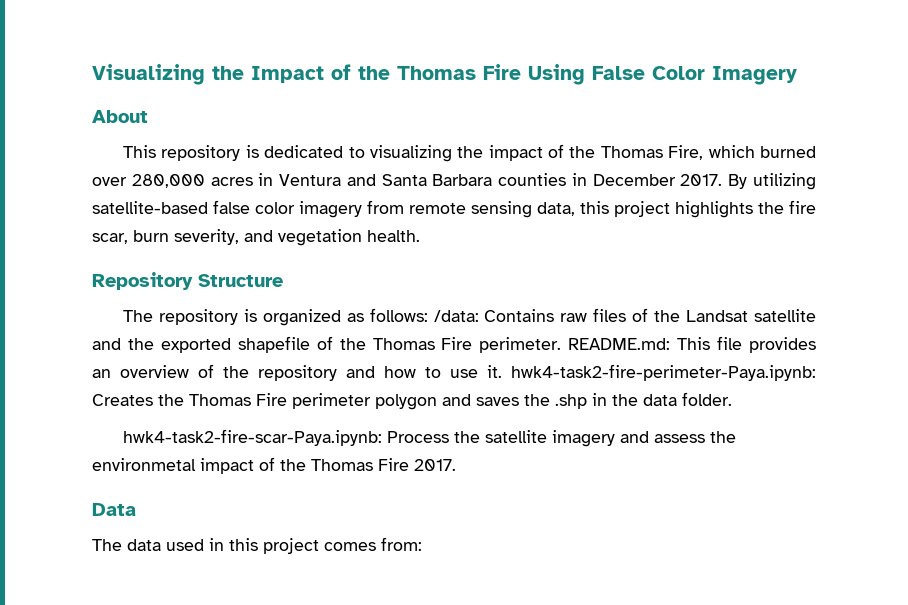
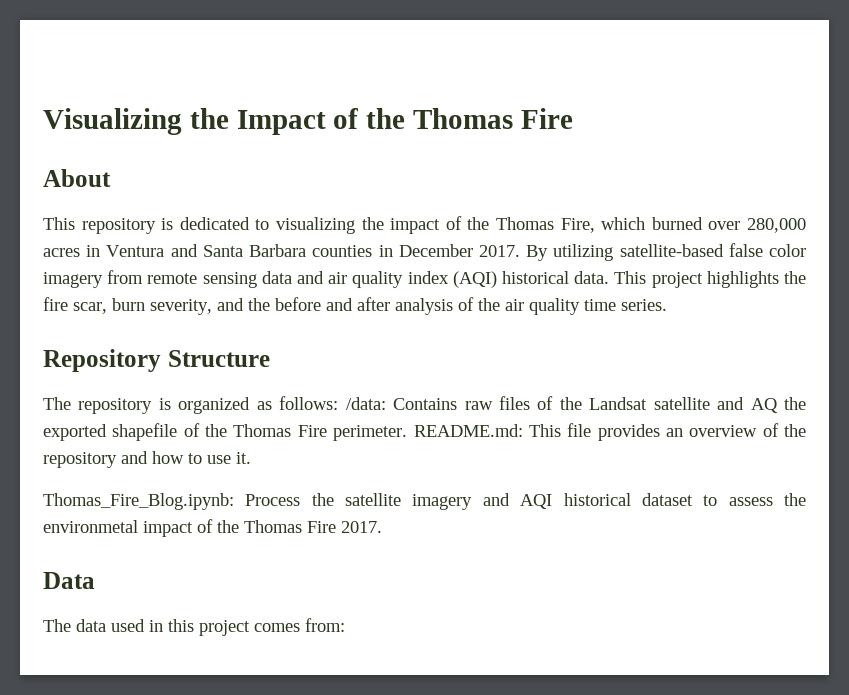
[528,64,797,85] Using False Color Imagery -> (573, 118) none
[537,201,609,216] data, this -> [261,271,647,288] data and air quality index (AQI) historical data. This
[278,229,420,246] vegetation health. -> [248,297,667,315] the before and after analysis of the air quality time series.
(121, 344) none -> [750,398,778,413] AQ
[511,364,816,381] [92,392,732,410] [122,429,382,446] hwk4-task2-fire-perimeter-Paya.ipynb: Creates the Thomas Fire perimeter polygon and saves the .shp in the data folder. // hwk4-task2-fire-scar-Paya.ipynb: -> [43,493,234,510] // Thomas_Fire_Blog.ipynb:
(649, 437) none -> [520,493,718,509] AQI historical dataset to

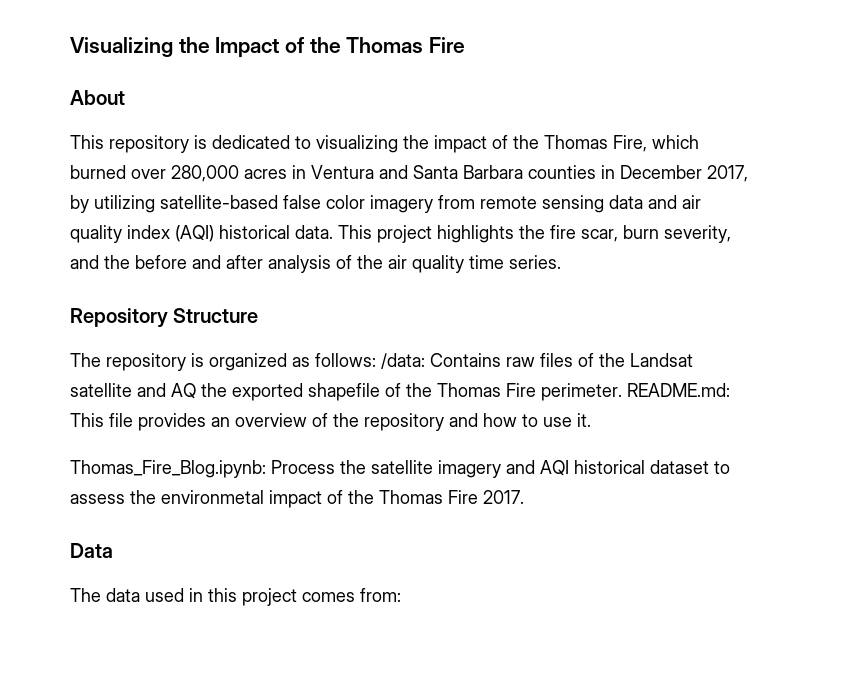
[478,245,549,261] 2017. By -> [707,165,748,182] [70,195,89,213] 2017, by

